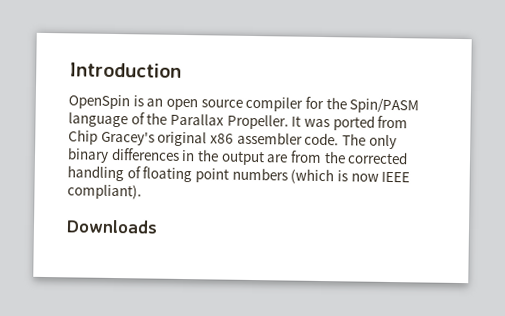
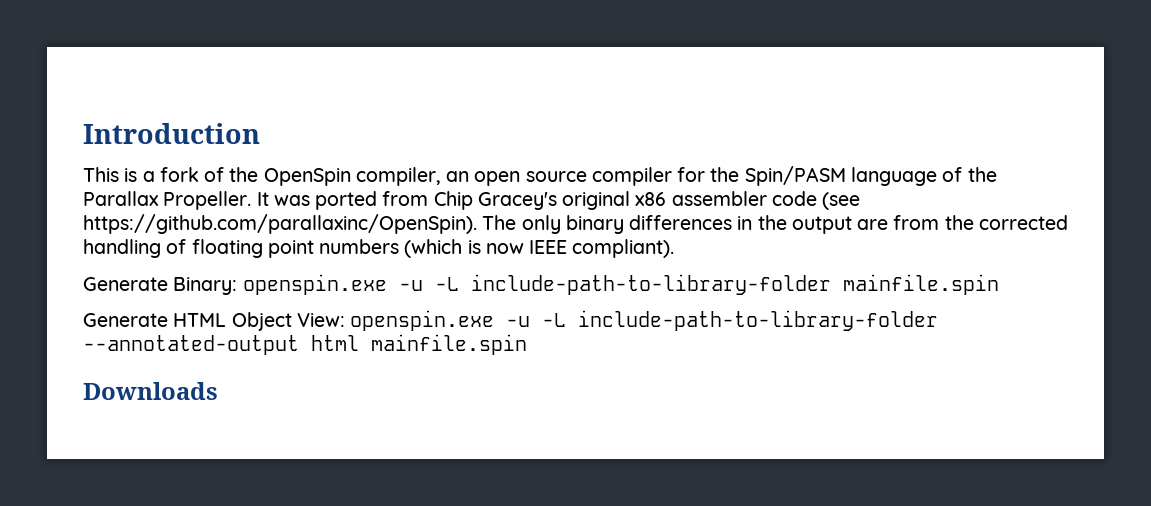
[68,94,144,110] OpenSpin is -> [83,167,441,186] This is a fork of the OpenSpin compiler,
[304,132,340,146] code. -> [771,191,861,210] [83,214,477,234] code (see https://github.com/parallaxinc/OpenSpin).
(142, 192) none -> [83,274,999,295] [83,310,939,331] [83,334,527,355] // Generate Binary: openspin.exe -u -L include-path-to-library-folder mainfile.spin // Generate HTML Object View: openspin.exe -u -L include-path-to-library-folder --annotated-output html mainfile.spin

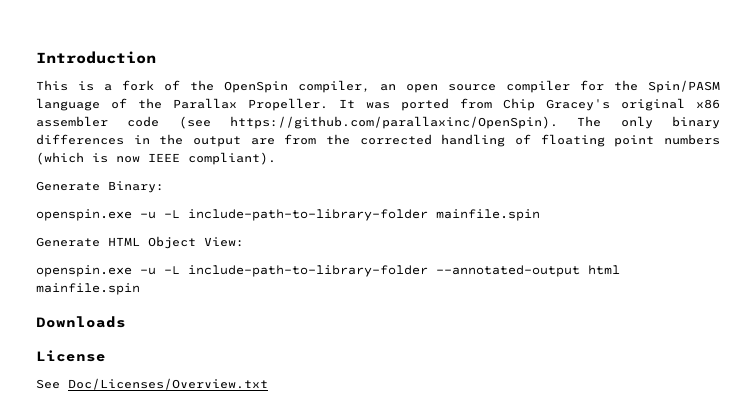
(238, 286) none -> (164, 187) //
(345, 320) none -> (244, 242) //
(218, 391) none -> [36,350,106,362] [36,378,268,390] // License // See Doc/Licenses/Overview.txt

